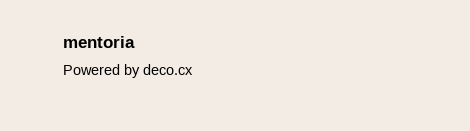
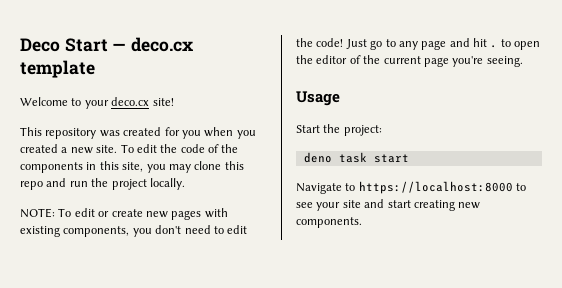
[63,36,135,48] [63,64,193,78] mentoria // Powered by deco.cx -> [20,37,194,52] [20,60,95,78] [20,97,174,109] [20,127,256,139] [20,144,239,154] [20,161,244,173] [20,178,185,190] [20,208,228,220] [20,225,248,237] [296,38,541,50] [296,55,523,67] [296,91,340,106] [296,124,382,136] [303,152,409,163] [296,181,527,194] [296,199,481,211] [296,217,362,228] Deco Start — deco.cx template // Welcome to your deco.cx site! // This repository was created for you when you created a new site. To edit the code of the components in this site, you may clone this repo and run the project locally. // NOTE: To edit or create new pages with existing components, you don't need to edit the code! Just go to any page and hit . to open the editor of the current page you're seeing. // Usage // Start the project: // deno task start // Navigate to https://localhost:8000 to see your site and start creating new components.

